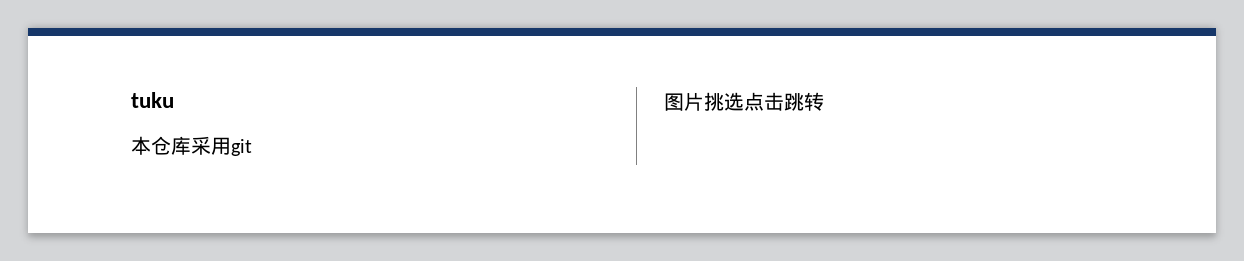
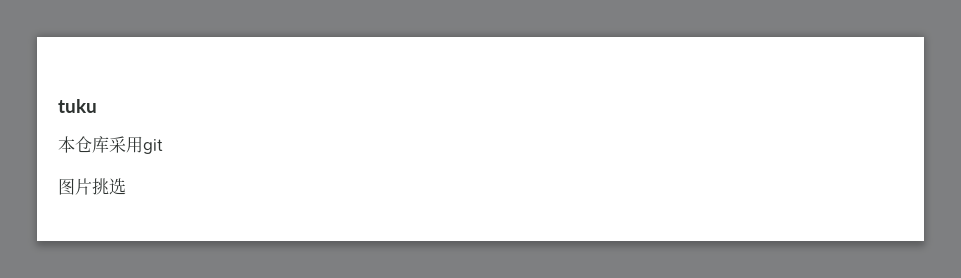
[744,92,824,111] 点击跳转 -> (126, 186) none

